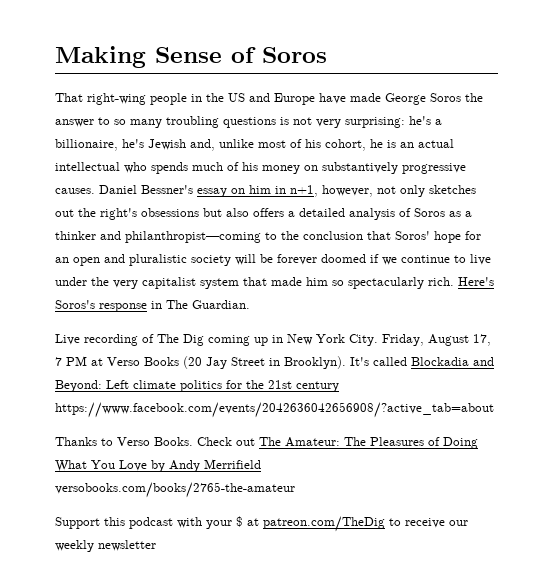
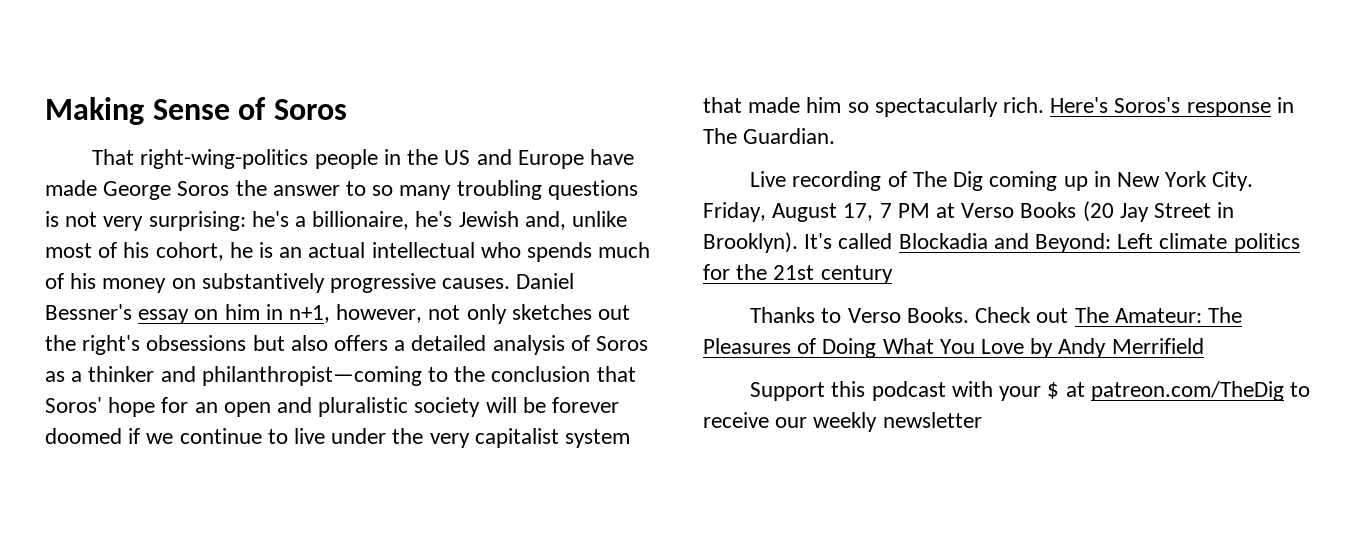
[87,93,146,105] right-wing -> [140,149,309,169] right-wing-politics
[55,402,494,418] https://www.facebook.com/events/2042636042656908/?active_tab=about -> (893, 274) none
[55,482,295,498] versobooks.com/books/2765-the-amateur -> (1204, 346) none

